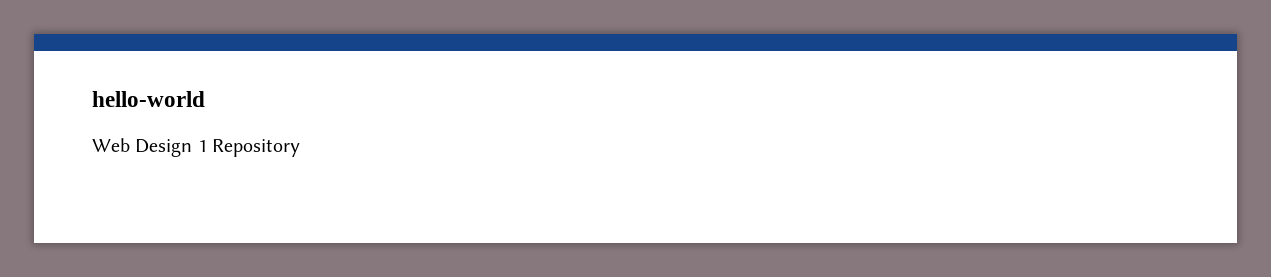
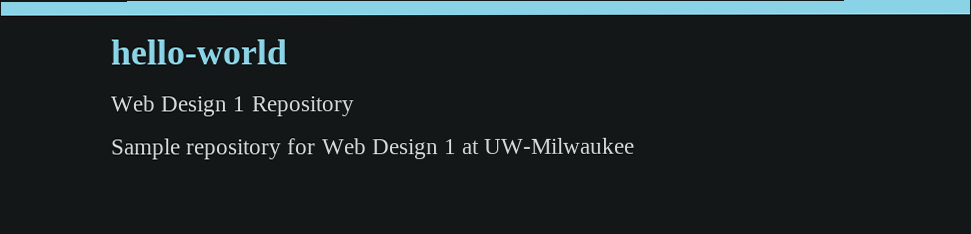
(301, 148) none -> [111,137,636,160] // Sample repository for Web Design 1 at UW-Milwaukee

